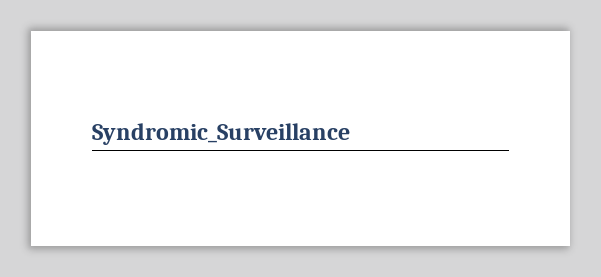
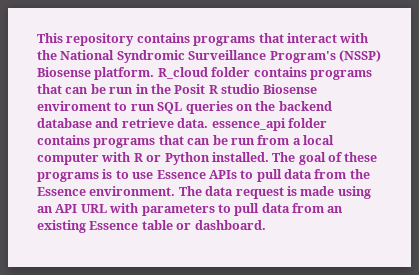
[92,123,350,145] Syndromic_Surveillance -> [37,33,370,46] [37,50,381,63] [37,67,372,80] [37,84,318,94] [37,101,332,114] [37,118,327,131] [37,135,334,148] [37,152,378,165] [37,169,370,182] [37,186,371,199] [37,203,344,216] [37,220,266,233] This repository contains programs that interact with the National Syndromic Surveillance Program's (NSSP) Biosense platform. R_cloud folder contains programs that can be run in the Posit R studio Biosense enviroment to run SQL queries on the backend database and retrieve data. essence_api folder contains programs that can be run from a local computer with R or Python installed. The goal of these programs is to use Essence APIs to pull data from the Essence environment. The data request is made using an API URL with parameters to pull data from an existing Essence table or dashboard.

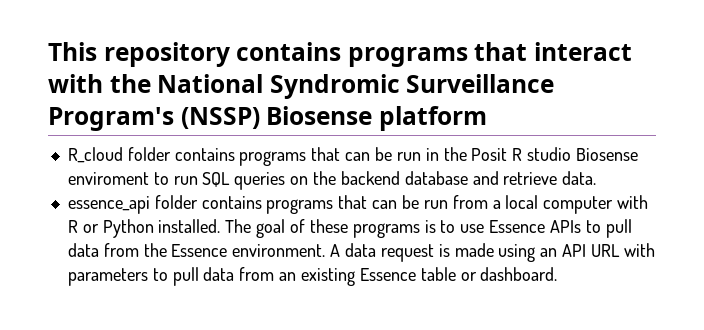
[94,67,155,80] platform. -> [378,106,487,131] platform //
(209, 123) none -> (597, 178) //
[178,186,202,196] The -> [330,244,341,257] A

